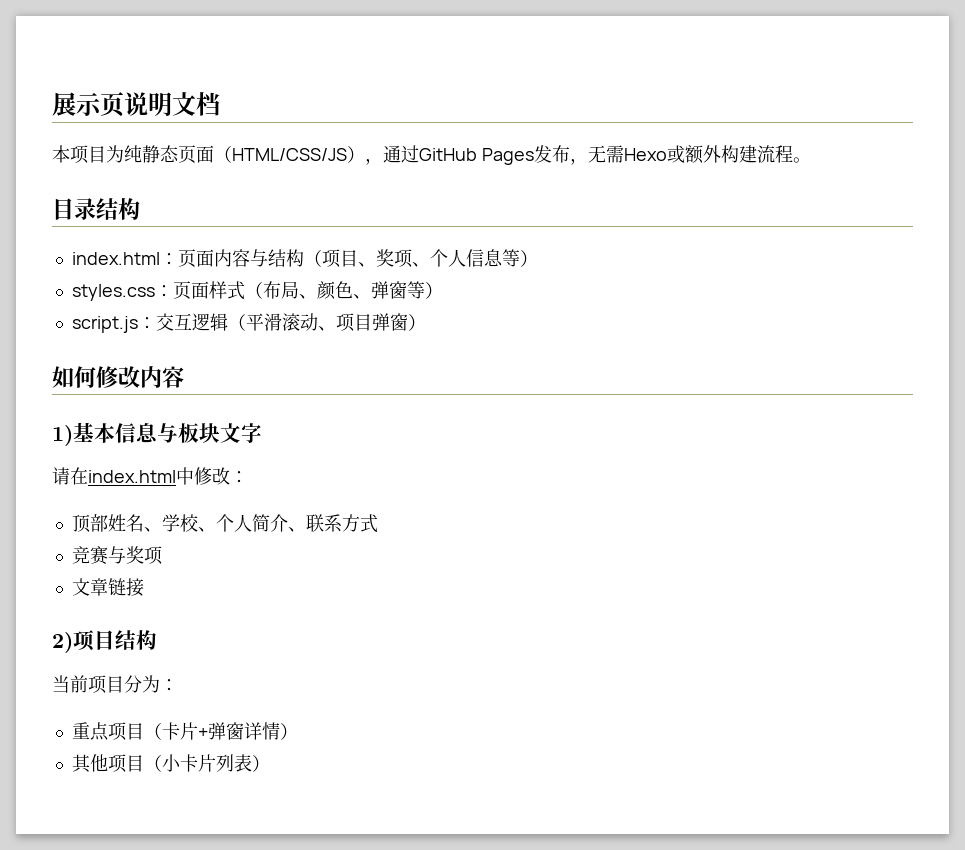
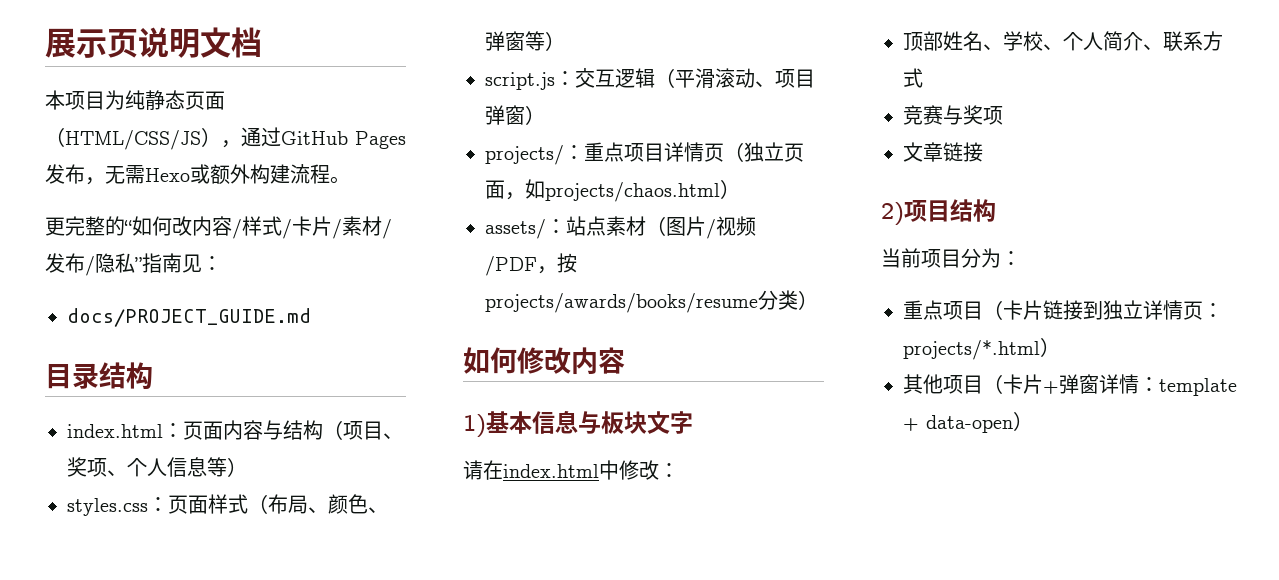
(811, 160) none -> [45,216,392,239] [45,253,222,276] [67,308,311,327] // 更完整的“如何改内容/样式/卡片/素材/发布/隐私”指南见： // docs/PROJECT_GUIDE.md
(426, 322) none -> [485,142,804,165] [485,179,740,202] [485,216,756,239] [485,253,577,276] [485,290,818,313] // projects/：重点项目详情页（独立页面，如projects/chaos.html） // assets/：站点素材（图片/视频/PDF，按projects/awards/books/resume分类）
[197,722,298,740] [71,754,252,773] +弹窗详情） // 其他项目（小卡片列表 -> [1043,300,1223,320] [903,337,1060,360] [903,374,1237,396] [903,415,1013,433] 链接到独立详情页：projects/*.html） // 其他项目（卡片+弹窗详情：template + data-open

